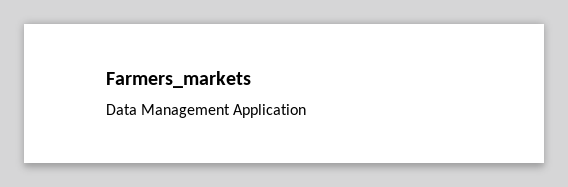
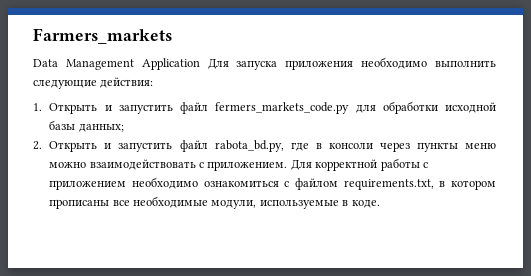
(307, 111) none -> [207,57,496,70] [33,77,154,89] [33,101,496,114] [49,120,124,132] [33,140,496,152] [49,158,428,171] [49,177,496,190] [49,196,380,209] Для запуска приложения необходимо выполнить следующие действия: // 1. Открыть и запустить файл fermers_markets_code.py для обработки исходной базы данных; // 2. Открыть и запустить файл rabota_bd.py, где в консоли через пункты меню можно взаимодействовать с приложением. Для корректной работы с приложением необходимо ознакомиться с файлом requirements.txt, в котором прописаны все необходимые модули, используемые в коде.

